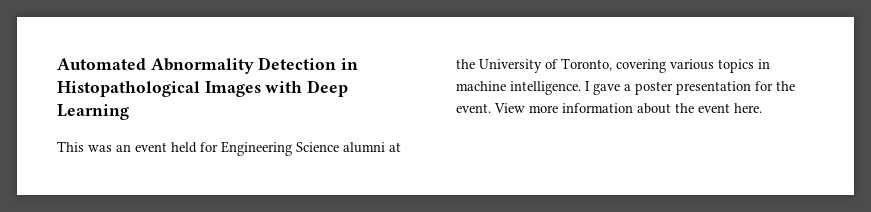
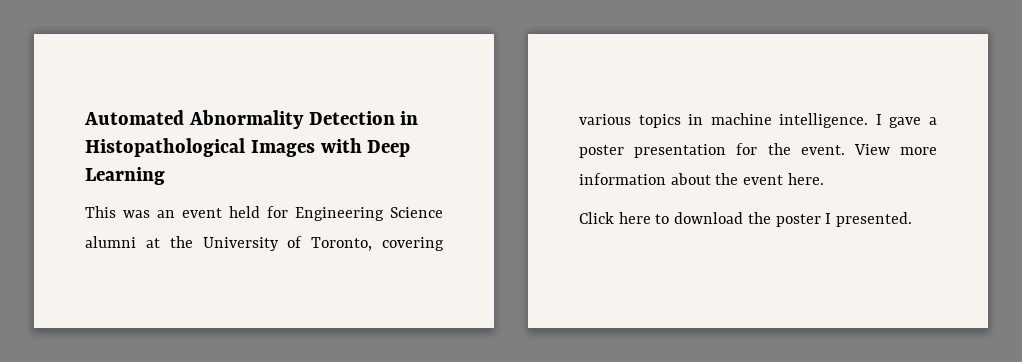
(762, 108) none -> [579,212,913,227] // Click here to download the poster I presented.

